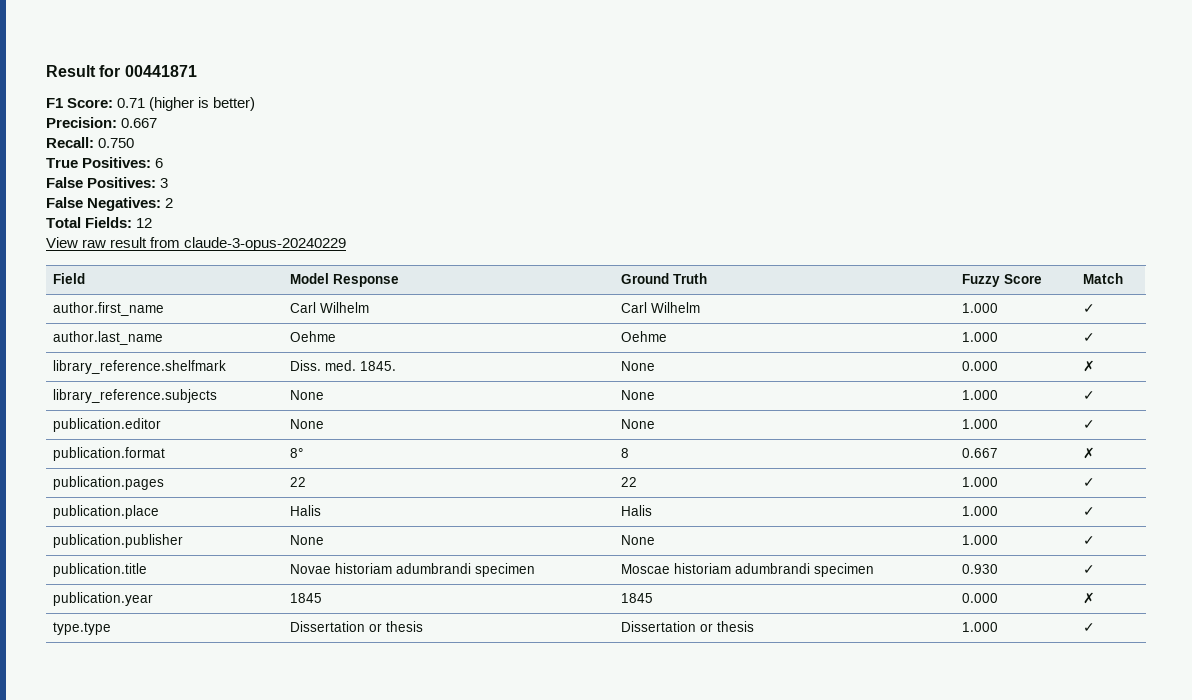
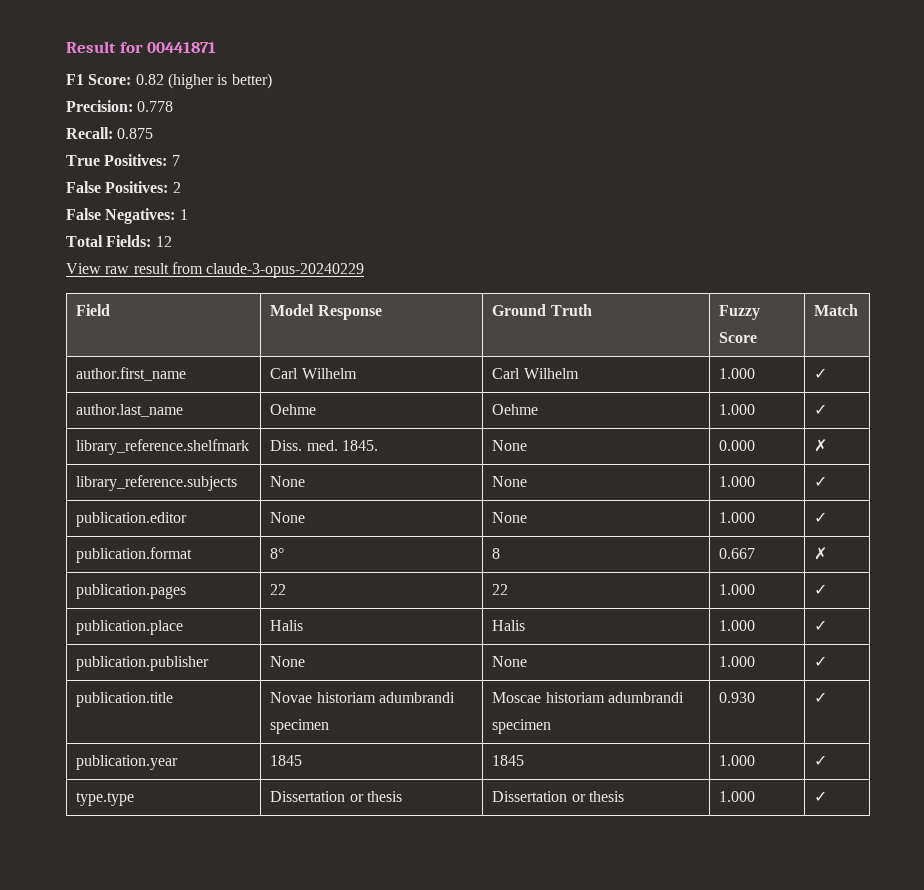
[117,98,146,108] 0.71 -> [135,74,164,85] 0.82
[121,118,158,128] 0.667 -> [137,101,174,112] 0.778
[98,138,135,148] 0.750 -> [117,128,154,139] 0.875
[155,158,164,168] 6 -> [171,155,180,166] 7
[160,178,169,188] 3 -> [172,182,181,193] 2
[165,198,174,208] 2 -> [179,209,188,220] 1
[961,593,998,603] [1082,592,1095,604] 0.000 | ✗ -> [719,755,756,766] [814,755,828,766] 1.000 | ✓

